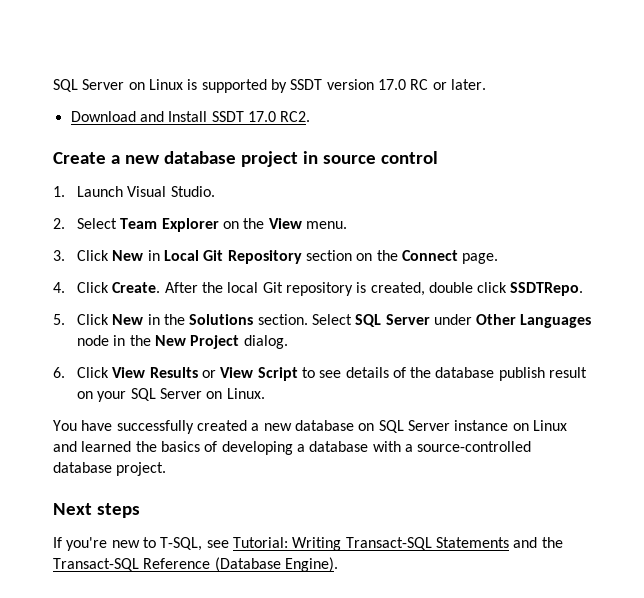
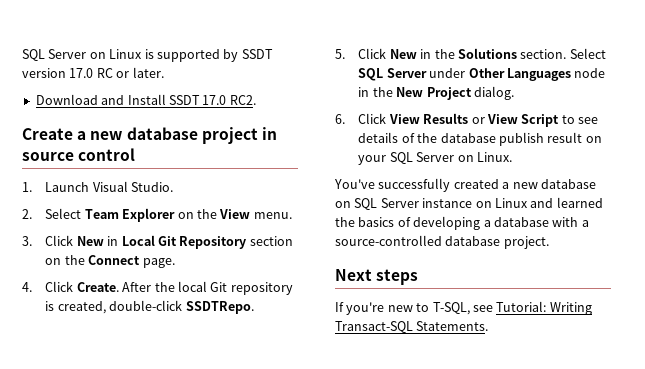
[428,282,508,293] double click -> [109,300,183,311] double-click
[53,420,113,431] You have -> [334,179,375,189] You've
[435,537,563,548] [53,557,338,572] Statements and the Transact-SQL Reference (Database Engine). -> [416,321,489,331] Statements.

